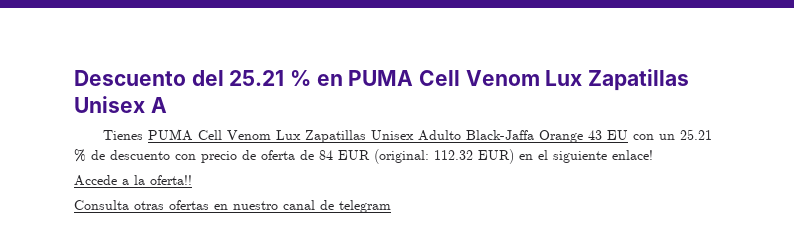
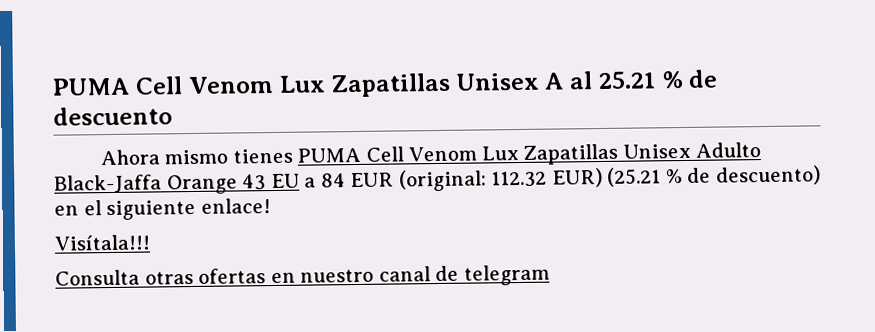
[74,70,343,86] Descuento del 25.21 % en -> (52, 86) none
[102,130,143,140] // Tienes -> [569,69,719,90] [53,106,173,126] [99,148,293,166] al 25.21 % de descuento // Ahora mismo tienes
[632,129,712,140] [74,149,314,163] con un 25.21 % de descuento con precio de oferta de -> [304,177,317,188] a
(514, 156) none -> [607,165,821,187] (25.21 % de descuento)
[74,175,192,186] Accede a la oferta!! -> [54,234,150,251] Visítala!!!

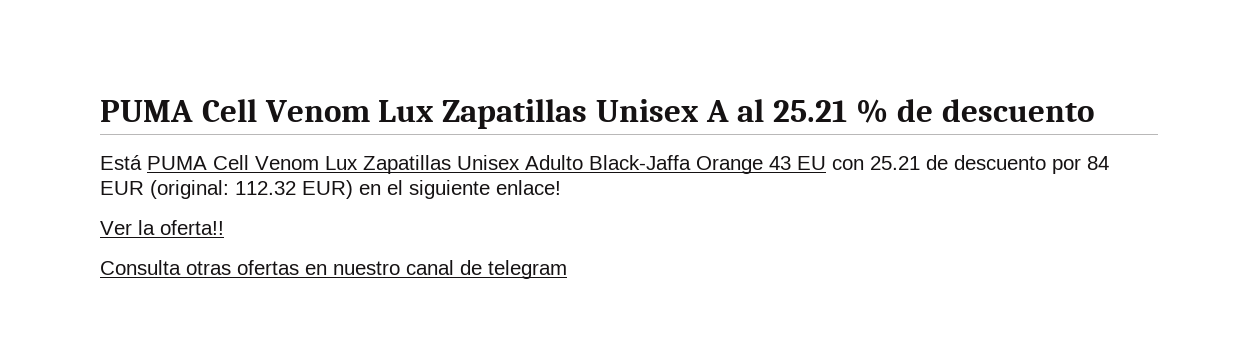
[99,148,293,166] Ahora mismo tienes -> [100,155,142,170] Está
[304,177,317,188] a -> [832,155,1081,174] con 25.21 de descuento por
[607,165,821,187] (25.21 % de descuento) -> (353, 189) none
[54,234,150,251] Visítala!!! -> [100,220,224,235] Ver la oferta!!

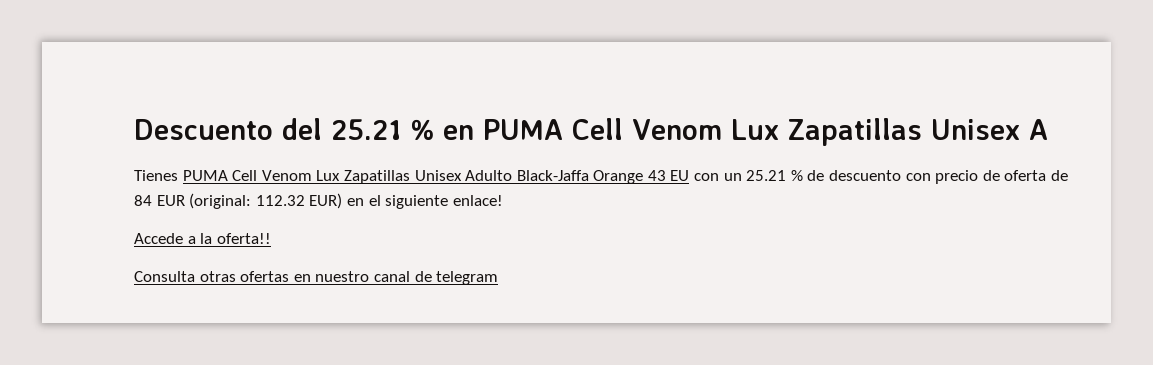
(100, 111) none -> [134,118,474,140] Descuento del 25.21 % en
[737,99,1094,123] [100,155,142,170] al 25.21 % de descuento // Está -> [134,170,178,181] // Tienes
[870,155,1081,174] 25.21 de descuento por -> [723,170,1068,184] un 25.21 % de descuento con precio de oferta de
[100,221,132,235] Ver -> [134,233,196,244] Accede a

